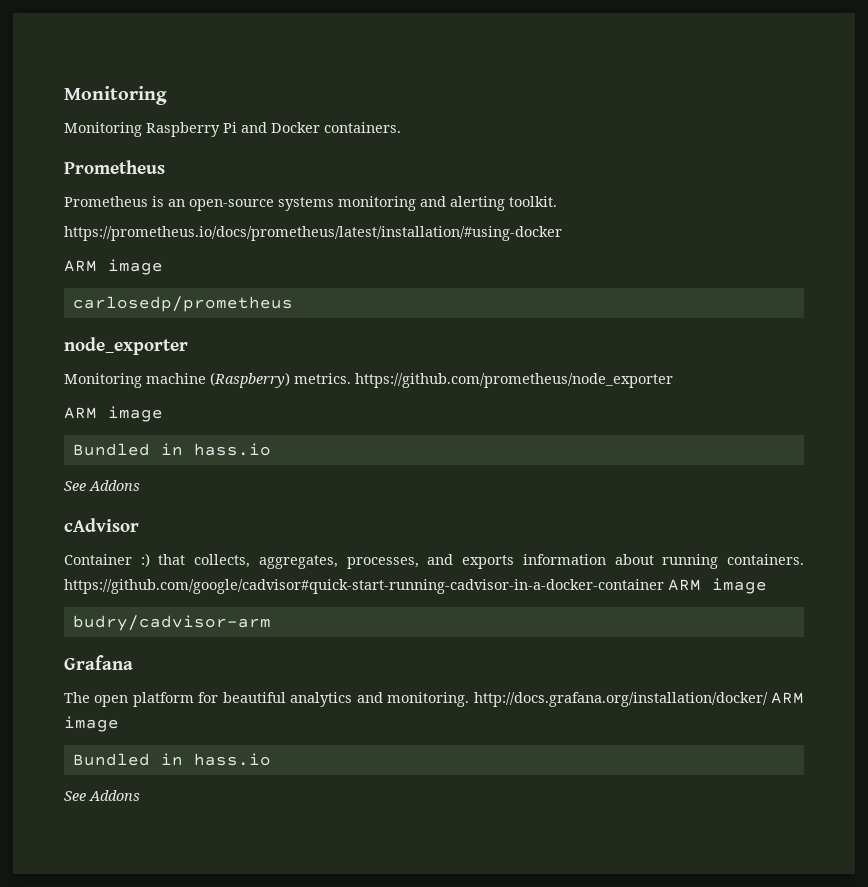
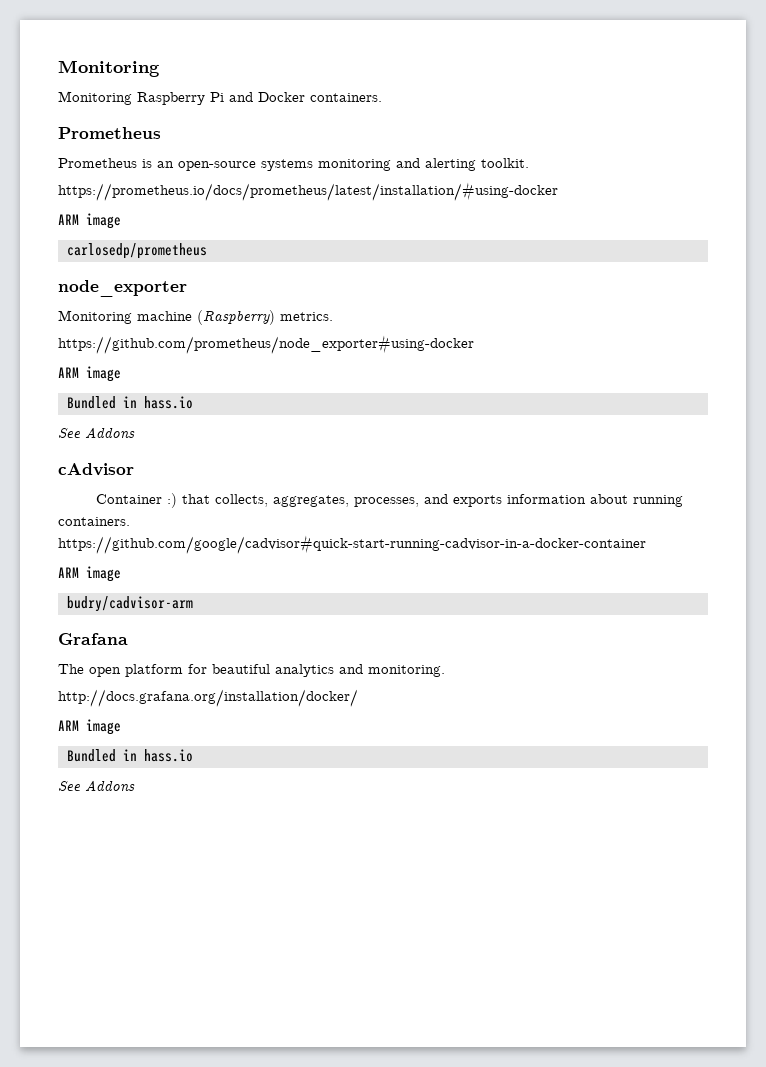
[355,373,673,388] https://github.com/prometheus/node_exporter -> [58,335,474,354] // https://github.com/prometheus/node_exporter#using-docker
(664, 586) none -> (646, 544) //
(470, 699) none -> (445, 671) //
(768, 699) none -> (358, 698) //

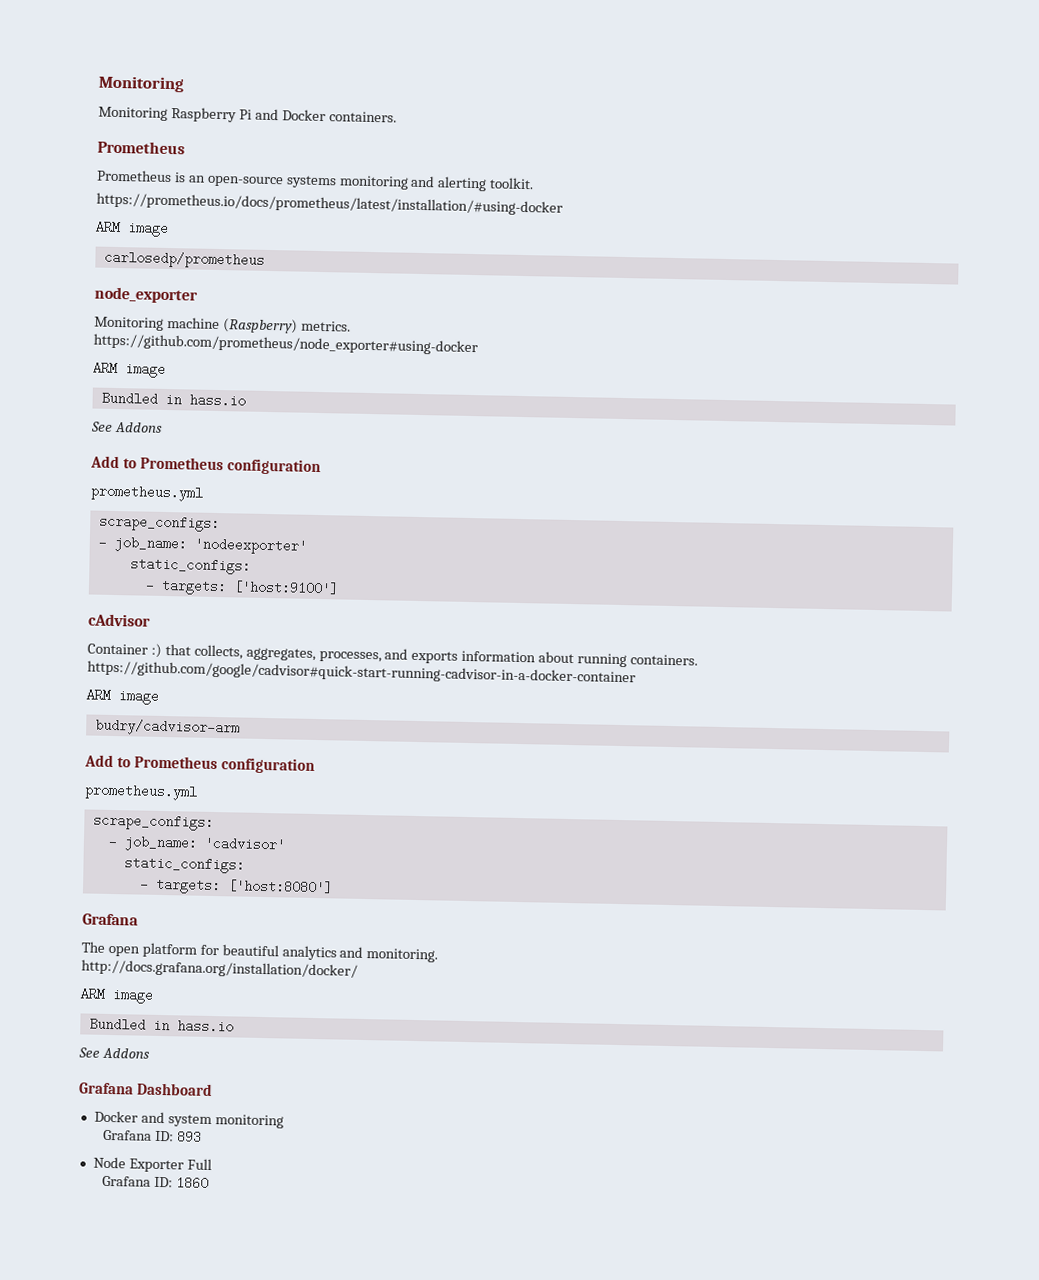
(135, 433) none -> [90,455,322,476] [90,484,203,502] [98,514,220,533] [97,535,307,555] [129,557,251,575] [144,578,339,596] // Add to Prometheus configuration // prometheus.yml // scrape_configs: // - job_name: 'nodeexporter' // static_configs: // - targets: ['host:9100']
(193, 604) none -> [84,754,316,774] [84,783,198,801] [92,813,214,831] [107,834,286,852] [123,856,245,874] [138,877,333,895] // Add to Prometheus configuration // prometheus.yml // scrape_configs: // - job_name: 'cadvisor' // static_configs: // - targets: ['host:8080']
(135, 786) none -> [78,1082,214,1097] [93,1110,284,1129] [103,1129,203,1144] [92,1156,212,1173] [102,1175,210,1190] // Grafana Dashboard // Docker and system monitoring // Grafana ID: 893 // Node Exporter Full // Grafana ID: 1860

